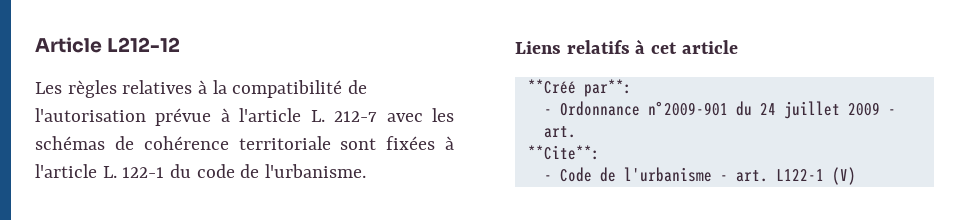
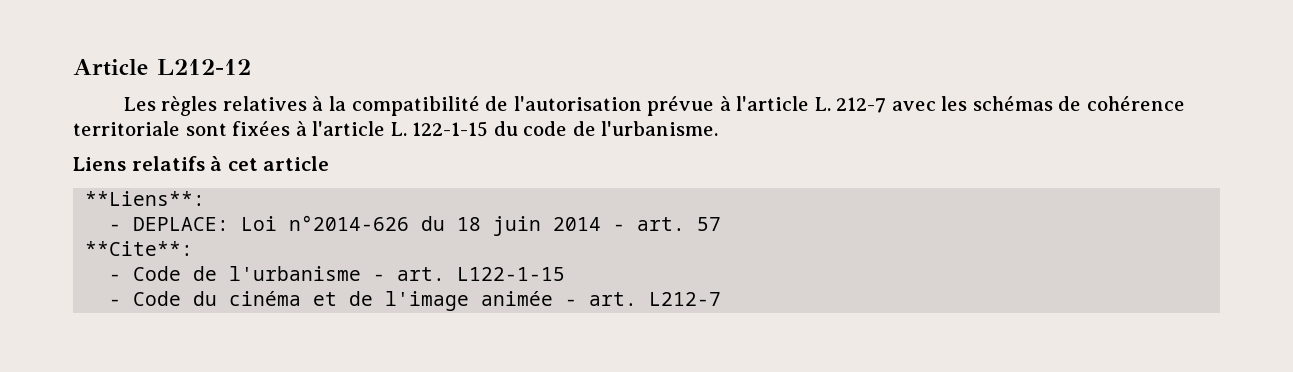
[122,167,165,178] 122-1 -> [412,121,489,137] 122-1-15
[527,79,632,97] [543,101,896,119] [543,126,576,138] **Créé par**: // - Ordonnance n°2009-901 du 24 juillet 2009 - art. -> [85,191,206,206] [109,215,722,236] **Liens**: // - DEPLACE: Loi n°2014-626 du 18 juin 2014 - art. 57
[775,167,856,185] L122-1 (V) -> [457,267,566,281] [109,291,722,311] L122-1-15 // - Code du cinéma et de l'image animée - art. L212-7

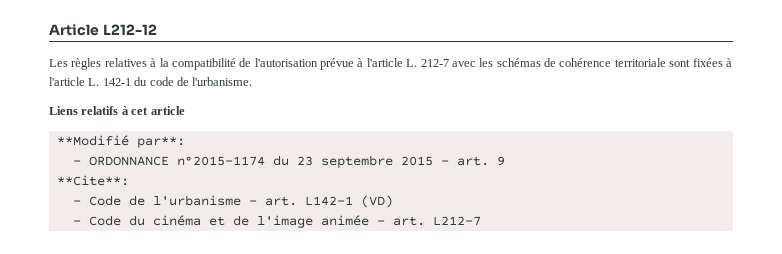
[412,121,489,137] 122-1-15 -> [102,78,131,86] 142-1
[85,191,206,206] [109,215,722,236] **Liens**: // - DEPLACE: Loi n°2014-626 du 18 juin 2014 - art. 57 -> [56,135,185,148] [72,155,505,168] **Modifié par**: // - ORDONNANCE n°2015-1174 du 23 septembre 2015 - art. 9
[457,267,566,281] L122-1-15 -> [304,195,393,208] L142-1 (VD)

